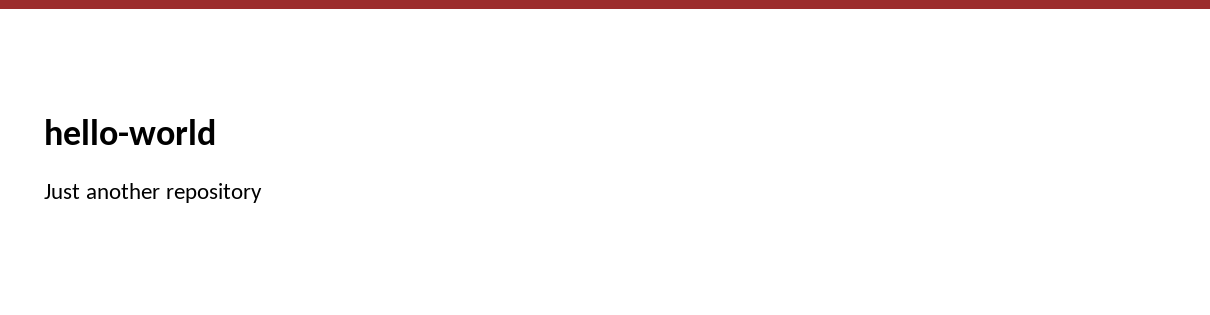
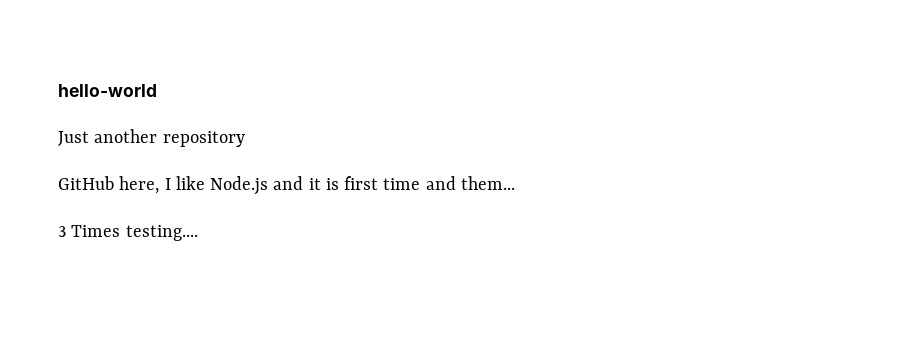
(263, 193) none -> [58,176,515,195] [58,225,198,241] // GitHub here, I like Node.js and it is first time and them... // 3 Times testing....

